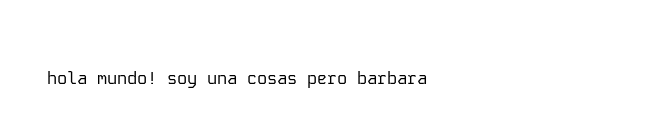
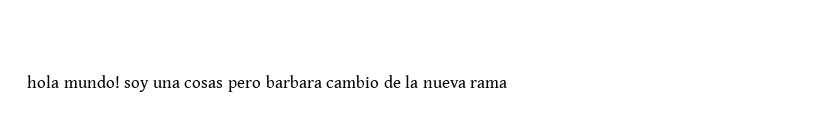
(427, 77) none -> [326,75,508,88] cambio de la nueva rama

